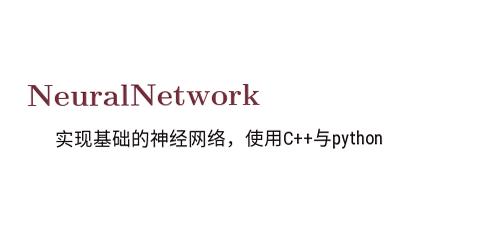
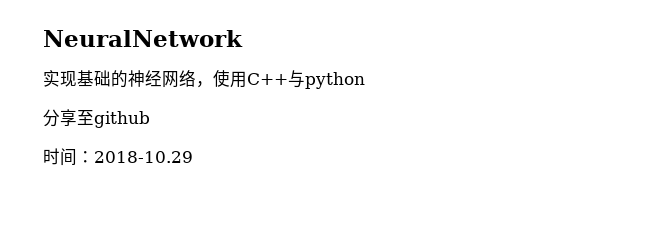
(384, 139) none -> [43,109,150,128] [43,148,193,166] // 分享至github // 时间：2018-10.29

